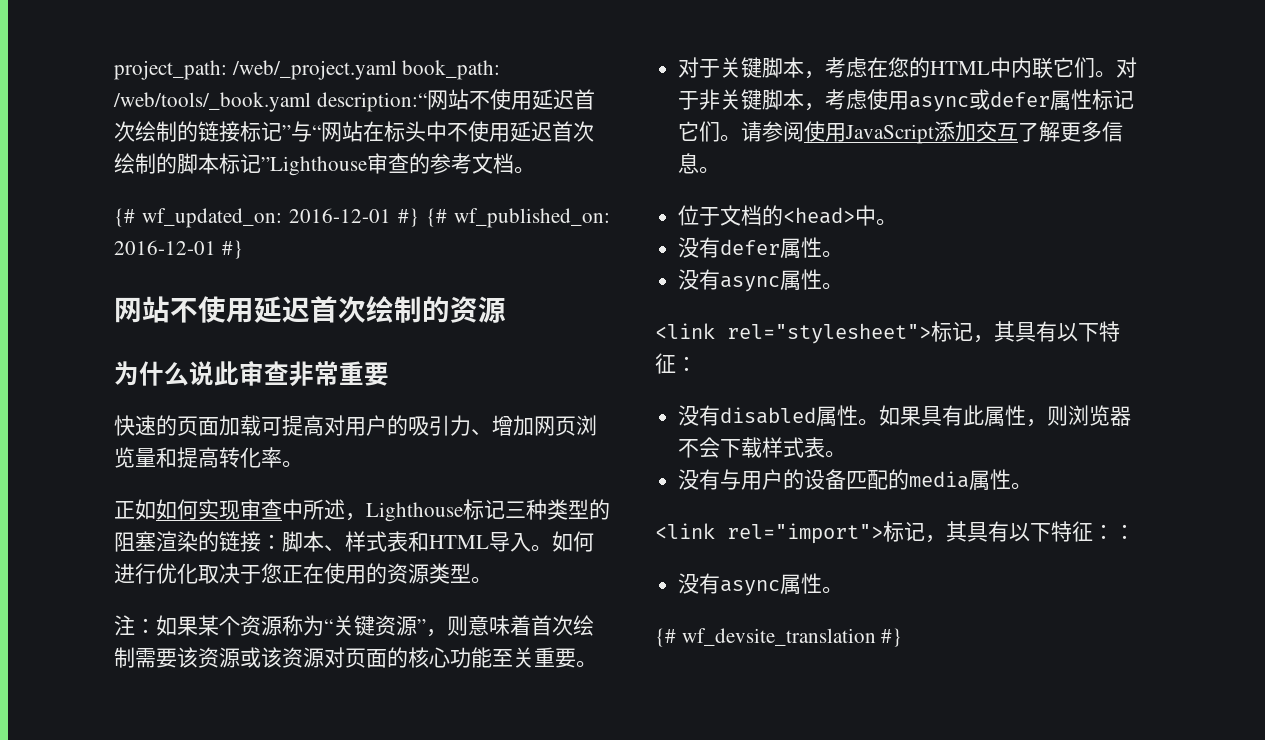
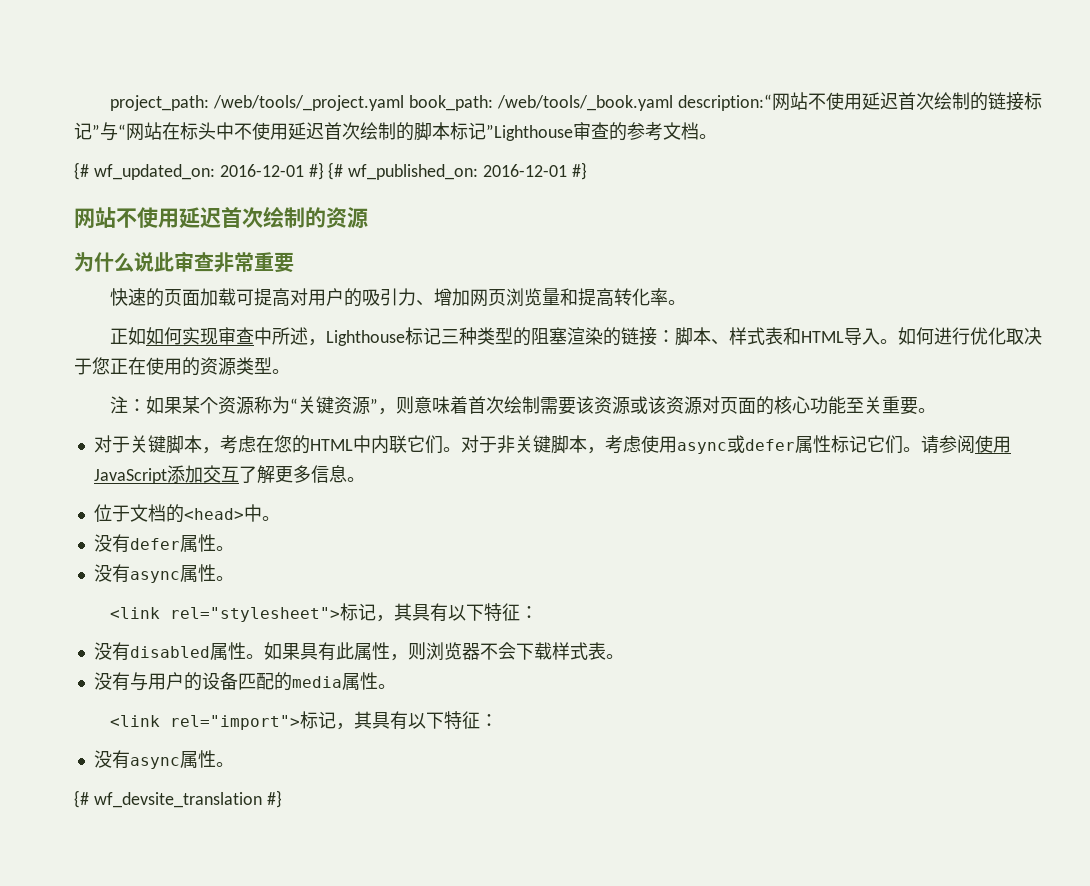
[231,60,397,80] /web/_project.yaml -> [213,95,405,111] /web/tools/_project.yaml
[1114,524,1135,539] ： -> (499, 720) none

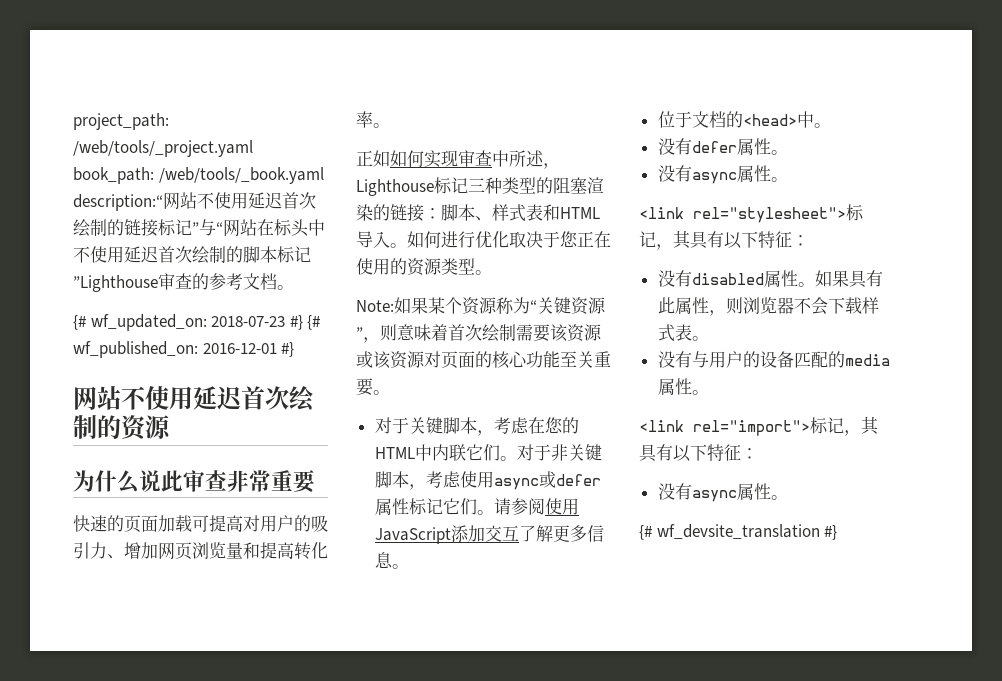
[219,164,304,177] 2016-12-01 -> [211,316,286,327] 2018-07-23
[110,396,147,414] 注： -> [356,300,394,312] Note:

